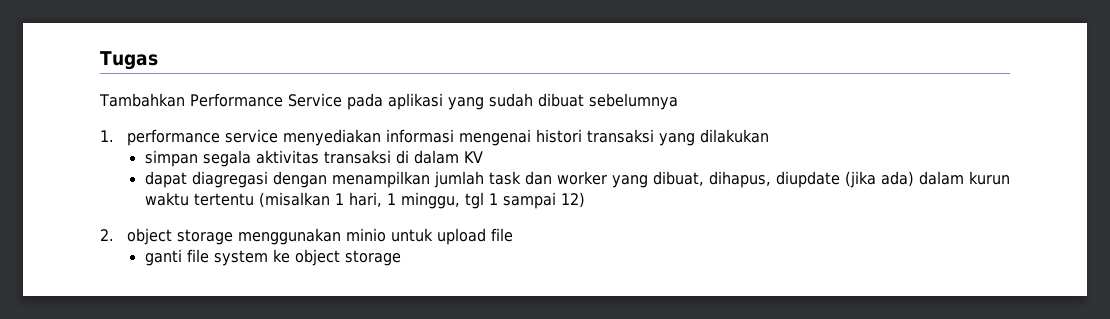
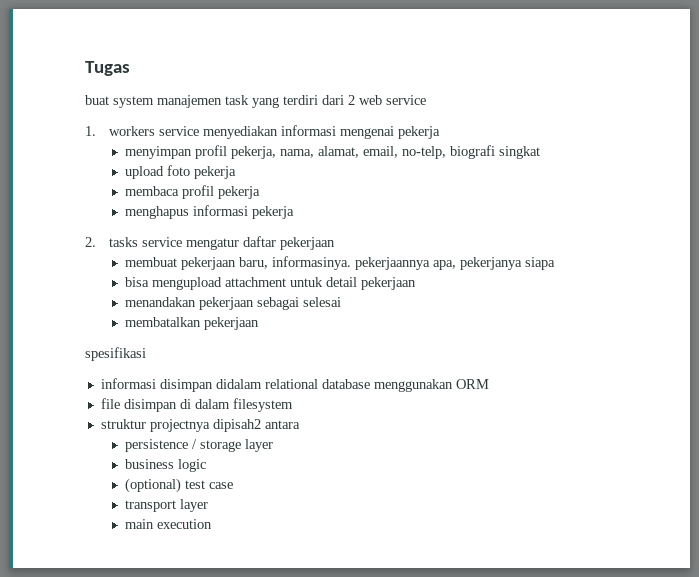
[99,93,678,110] Tambahkan Performance Service pada aplikasi yang sudah dibuat sebelumnya -> [85,95,426,108] buat system manajemen task yang terdiri dari 2 web service
[127,129,221,146] performance -> [108,126,155,136] workers
[536,129,770,146] [144,150,483,167] [144,171,1010,188] [144,192,585,209] [100,228,514,245] [144,249,401,266] histori transaksi yang dilakukan // simpan segala aktivitas transaksi di dalam KV // dapat diagregasi dengan menampilkan jumlah task dan worker yang dibuat, dihapus, diupdate (jika ada) dalam kurun waktu tertentu (misalkan 1 hari, 1 minggu, tgl 1 sampai 12) // 2. object storage menggunakan minio untuk upload file // ganti file system ke object storage -> [397,126,440,139] [124,145,540,159] [124,165,236,179] [124,185,260,199] [124,205,294,219] [85,236,335,250] [124,256,555,270] [124,277,416,290] [124,297,341,310] [124,317,259,330] [85,347,146,361] [100,378,489,392] [100,398,293,412] [100,419,300,432] [124,439,273,452] [124,459,206,472] [124,478,233,493] [124,499,208,512] [124,519,212,529] pekerja // menyimpan profil pekerja, nama, alamat, email, no-telp, biografi singkat // upload foto pekerja // membaca profil pekerja // menghapus informasi pekerja // 2. tasks service mengatur daftar pekerjaan // membuat pekerjaan baru, informasinya. pekerjaannya apa, pekerjanya siapa // bisa mengupload attachment untuk detail pekerjaan // menandakan pekerjaan sebagai selesai // membatalkan pekerjaan // spesifikasi // informasi disimpan didalam relational database menggunakan ORM // file disimpan di dalam filesystem // struktur projectnya dipisah2 antara // persistence / storage layer // business logic // (optional) test case // transport layer // main execution

